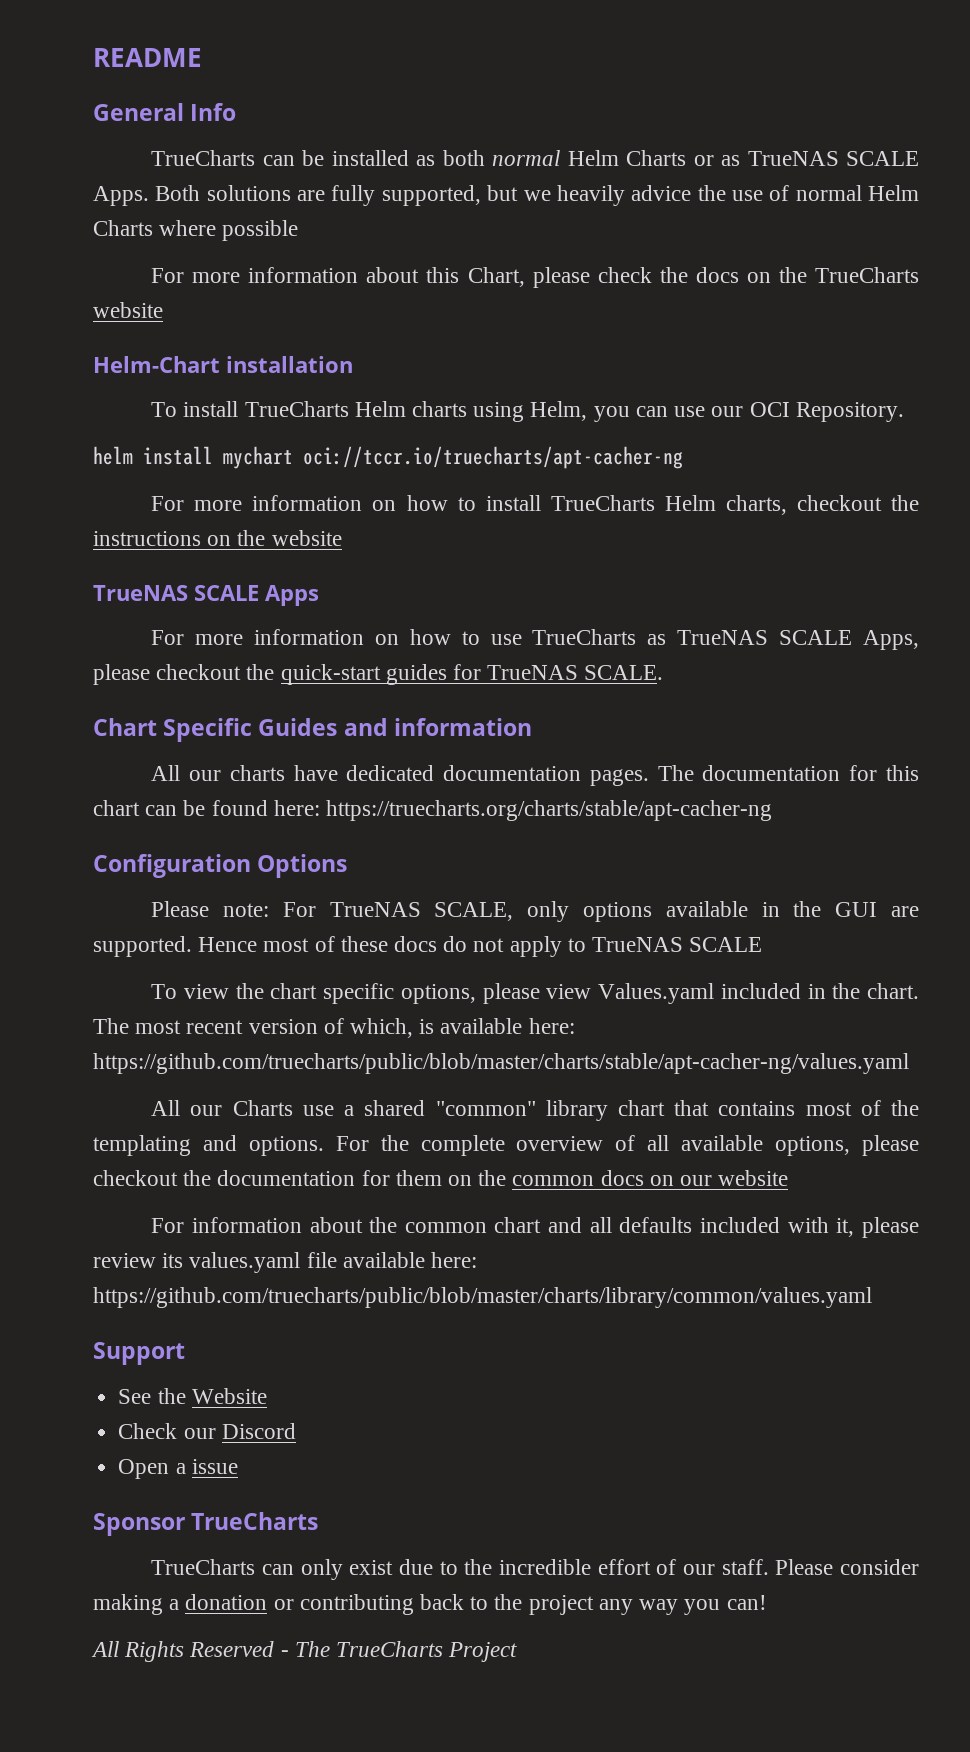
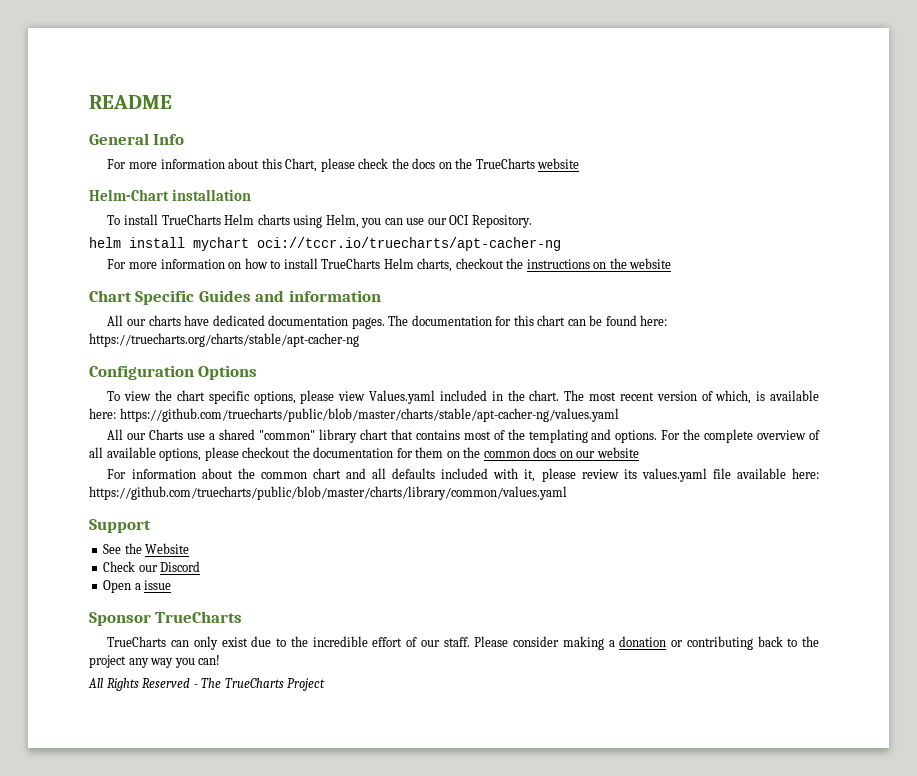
[151,150,919,166] [93,185,920,206] [93,220,299,241] // TrueCharts can be installed as both normal Helm Charts or as TrueNAS SCALE Apps. Both solutions are fully supported, but we heavily advice the use of normal Helm Charts where possible -> (185, 139) none
[93,585,319,606] [151,629,919,650] [93,664,664,685] // TrueNAS SCALE Apps // For more information on how to use TrueCharts as TrueNAS SCALE Apps, please checkout the quick-start guides for TrueNAS SCALE. -> (672, 263) none
[151,901,919,922] [93,936,763,957] // Please note: For TrueNAS SCALE, only options available in the GUI are supported. Hence most of these docs do not apply to TrueNAS SCALE -> (258, 372) none

